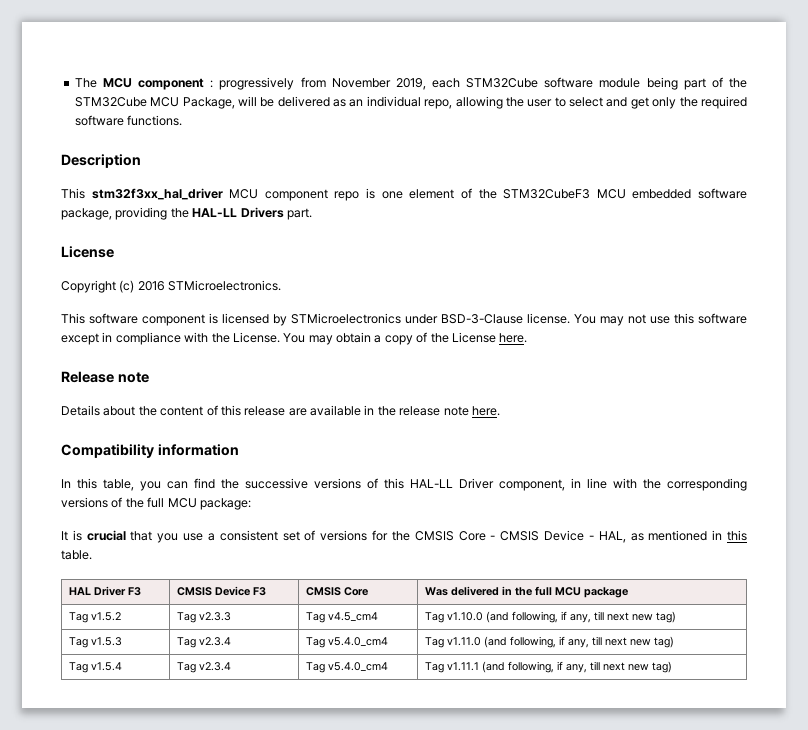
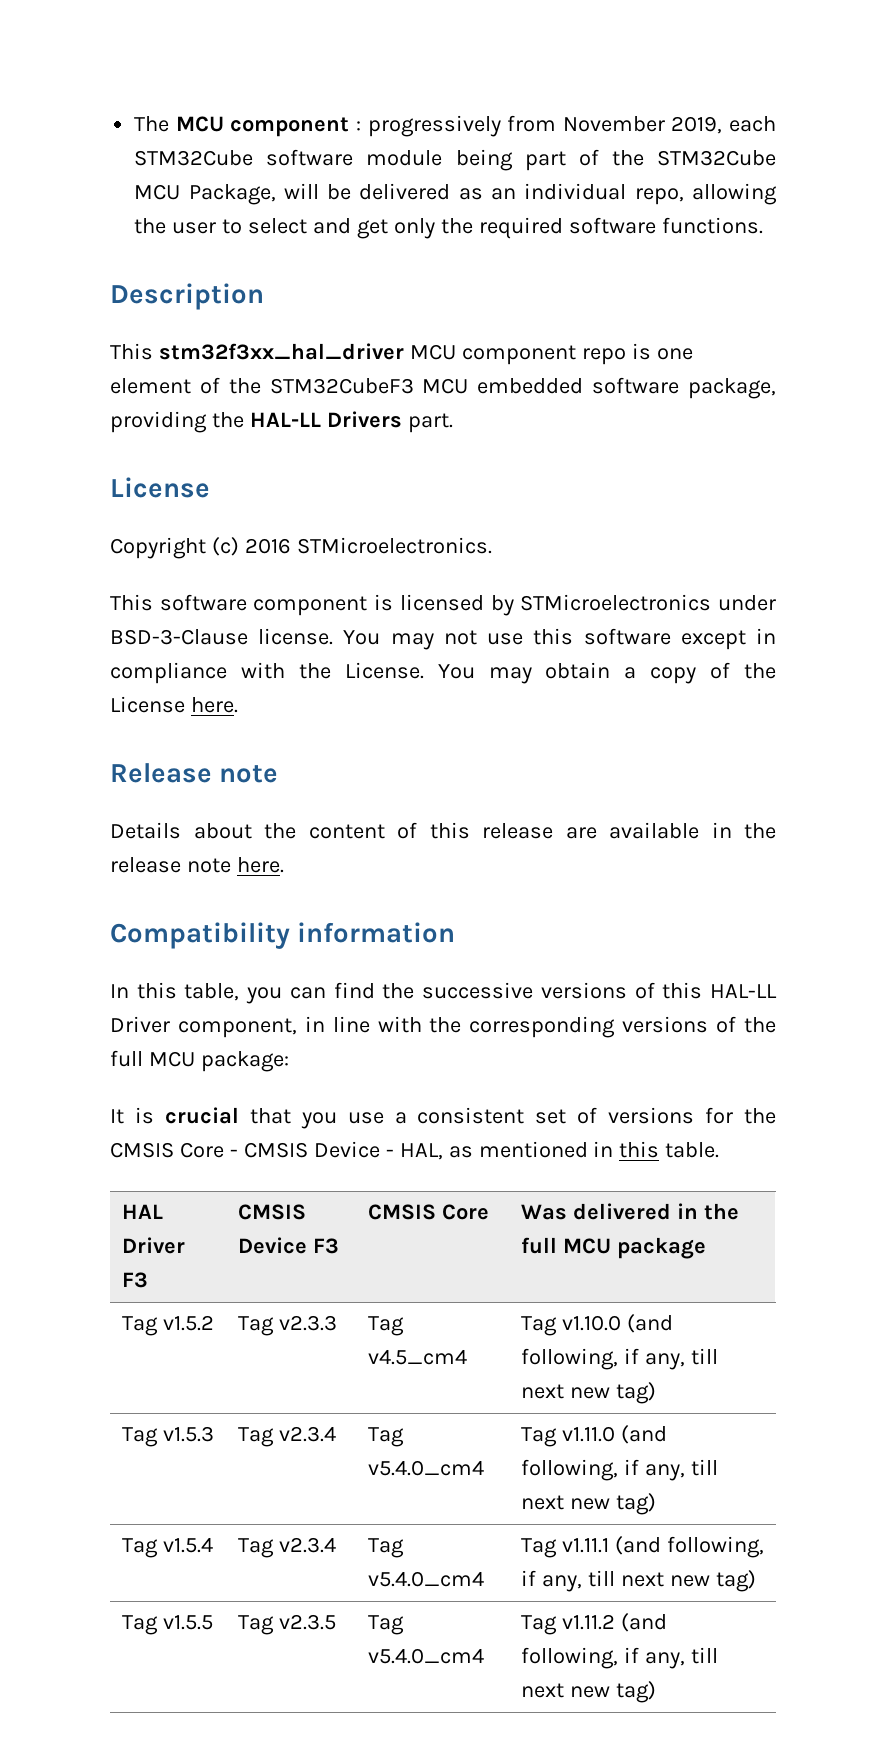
(673, 667) none -> [121,1615,213,1635] [237,1614,336,1635] [367,1615,404,1635] [367,1648,484,1664] [520,1613,667,1635] [520,1647,718,1669] [520,1681,656,1703] // Tag v1.5.5 | Tag v2.3.5 | Tag v5.4.0_cm4 | Tag v1.11.2 (and following, if any, till next new tag)

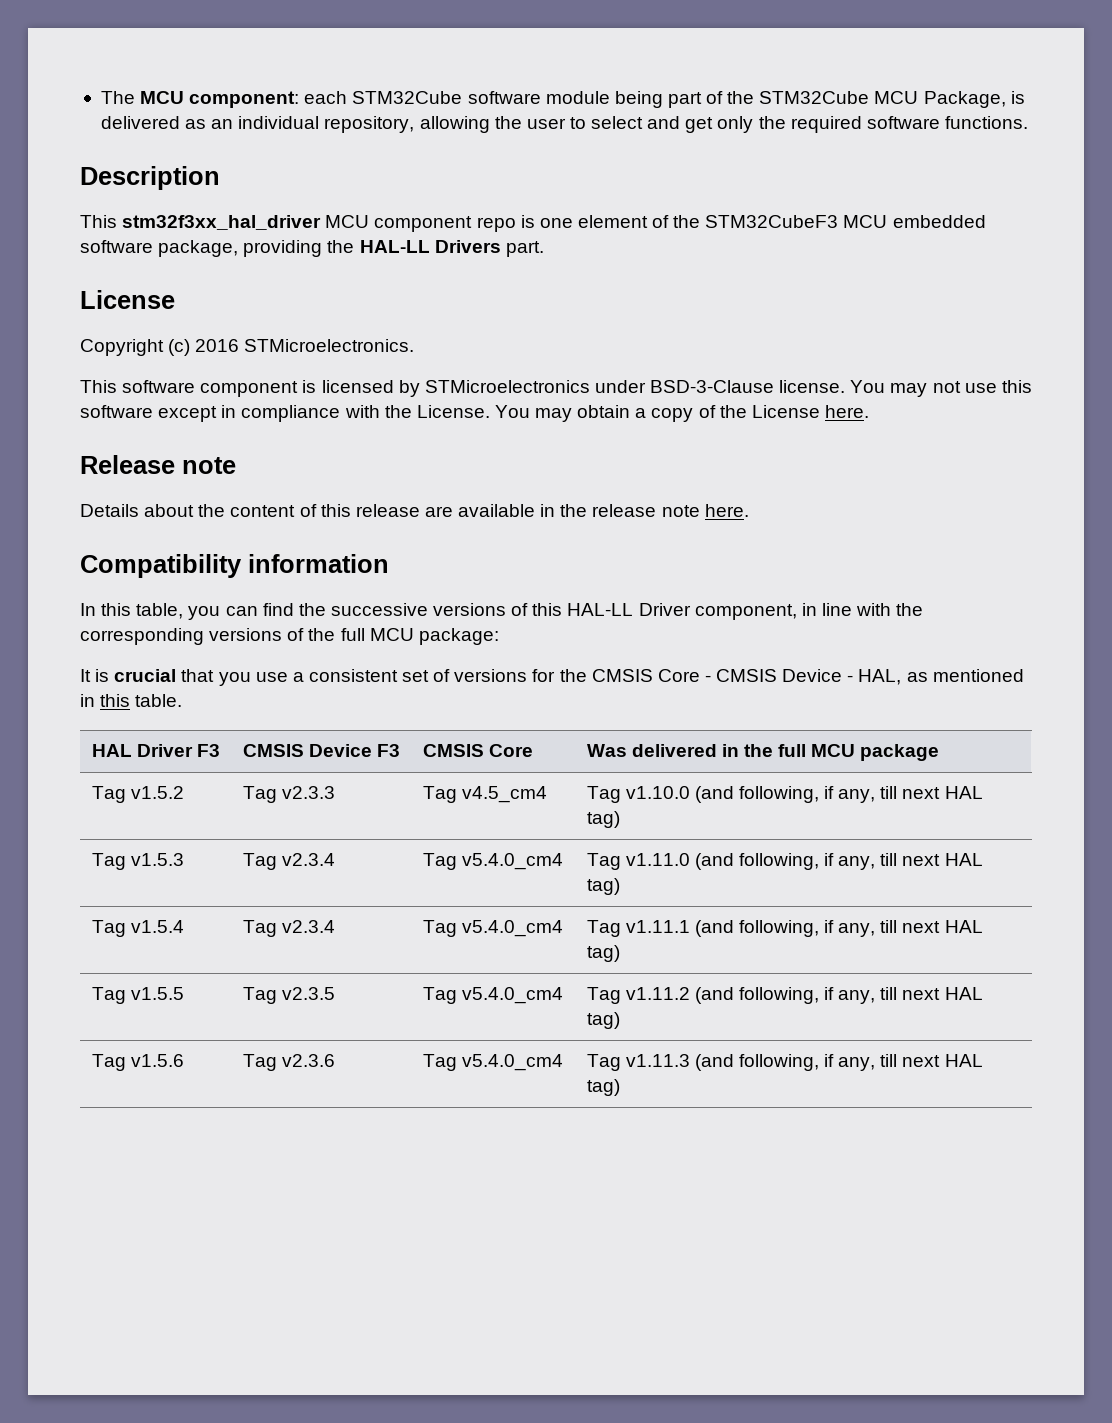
[230,115,723,137] component : progressively from November 2019, -> [189,91,300,108] component:
[283,183,352,200] will be -> [1010,91,1025,104] is
[634,188,684,205] repo, -> [324,116,415,133] repository,
[569,1387,610,1399] new -> [944,786,983,799] HAL
[569,1498,610,1510] new -> [944,853,983,866] HAL
[669,1575,710,1587] new -> [944,920,983,933] HAL
[569,1681,656,1703] new tag) -> [944,987,983,1000] [586,1012,620,1029] [91,1054,184,1071] [242,1054,335,1071] [422,1054,563,1071] [586,1054,983,1071] [586,1079,620,1096] HAL tag) // Tag v1.5.6 | Tag v2.3.6 | Tag v5.4.0_cm4 | Tag v1.11.3 (and following, if any, till next HAL tag)

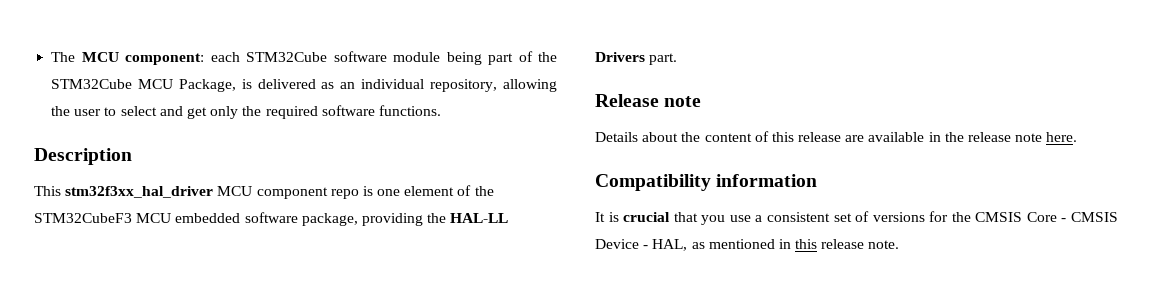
[80,290,175,309] [80,339,415,356] [80,380,1032,397] [80,405,869,422] // License // Copyright (c) 2016 STMicroelectronics. // This software component is licensed by STMicroelectronics under BSD-3-Clause license. You may not use this software except in compliance with the License. You may obtain a copy of the License here. -> (678, 59) none
[80,603,924,620] [80,628,499,645] // In this table, you can find the successive versions of this HAL-LL Driver component, in line with the corresponding versions of the full MCU package: -> (818, 180) none
[135,694,183,707] [91,744,220,757] [242,744,400,757] [422,744,533,757] [586,744,940,761] [91,786,184,803] [242,786,335,803] [422,786,547,803] [586,786,983,803] [586,811,620,828] [91,853,184,870] [242,853,335,870] [422,853,563,870] [586,853,983,870] [586,878,620,895] [91,920,184,937] [242,920,335,937] [422,920,563,937] [586,920,983,937] [586,945,620,962] [91,987,184,1004] [242,987,335,1004] [422,987,563,1004] [586,987,983,1004] [586,1012,620,1029] [91,1054,184,1071] [242,1054,335,1071] [422,1054,563,1071] [586,1054,983,1071] [586,1079,620,1096] table. // HAL Driver F3 | CMSIS Device F3 | CMSIS Core | Was delivered in the full MCU package // Tag v1.5.2 | Tag v2.3.3 | Tag v4.5_cm4 | Tag v1.10.0 (and following, if any, till next HAL tag) // Tag v1.5.3 | Tag v2.3.4 | Tag v5.4.0_cm4 | Tag v1.11.0 (and following, if any, till next HAL tag) // Tag v1.5.4 | Tag v2.3.4 | Tag v5.4.0_cm4 | Tag v1.11.1 (and following, if any, till next HAL tag) // Tag v1.5.5 | Tag v2.3.5 | Tag v5.4.0_cm4 | Tag v1.11.2 (and following, if any, till next HAL tag) // Tag v1.5.6 | Tag v2.3.6 | Tag v5.4.0_cm4 | Tag v1.11.3 (and following, if any, till next HAL tag) -> [821,239,900,249] release note.

